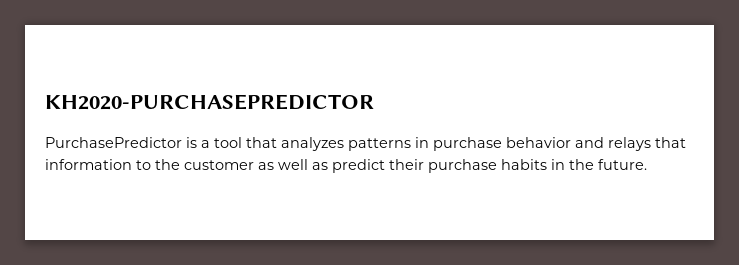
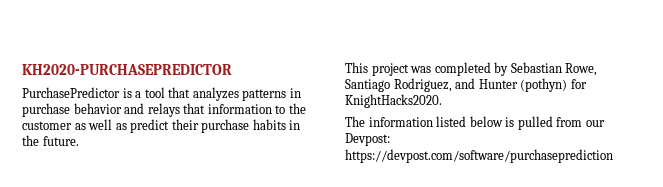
(647, 164) none -> [345,62,598,76] [345,78,587,92] [345,94,442,108] [345,116,605,130] [345,133,390,146] [345,149,613,163] // This project was completed by Sebastian Rowe, Santiago Rodriguez, and Hunter (pothyn) for KnightHacks2020. // The information listed below is pulled from our Devpost: https://devpost.com/software/purchaseprediction

